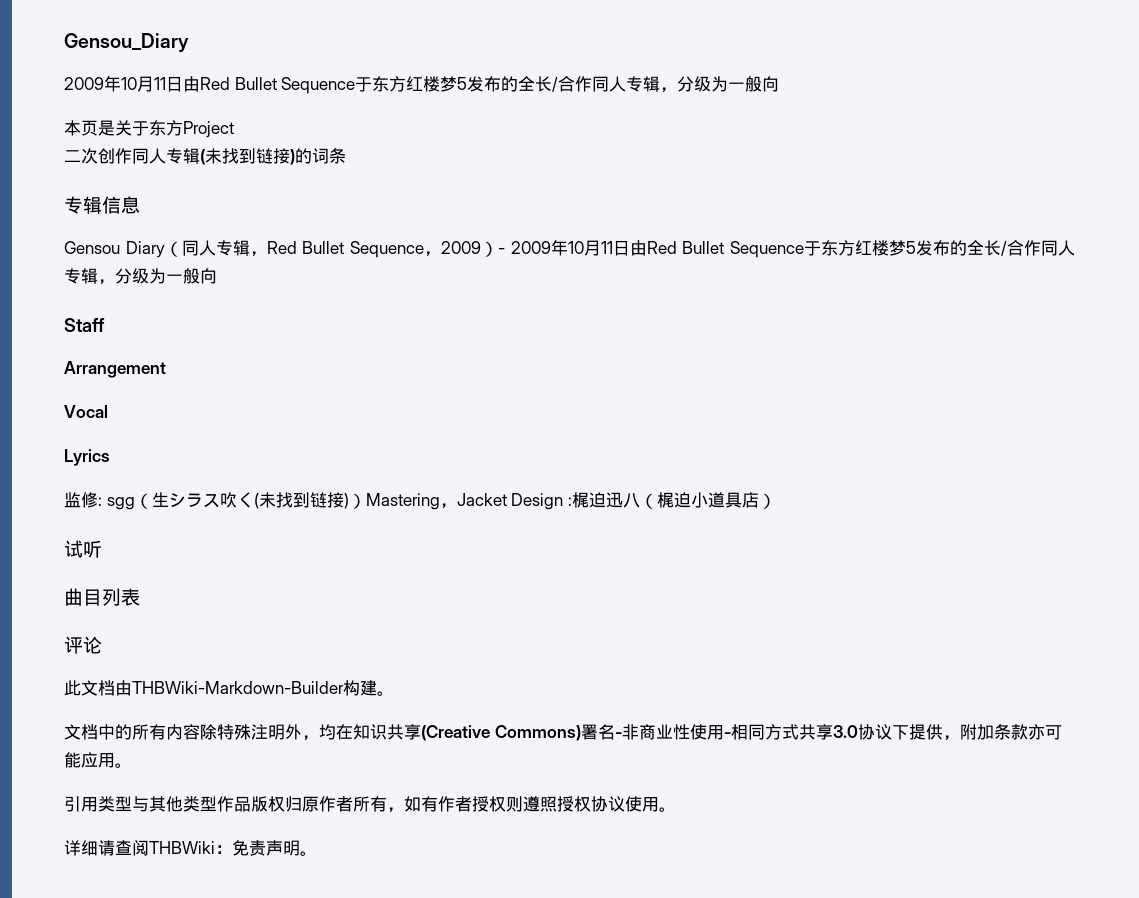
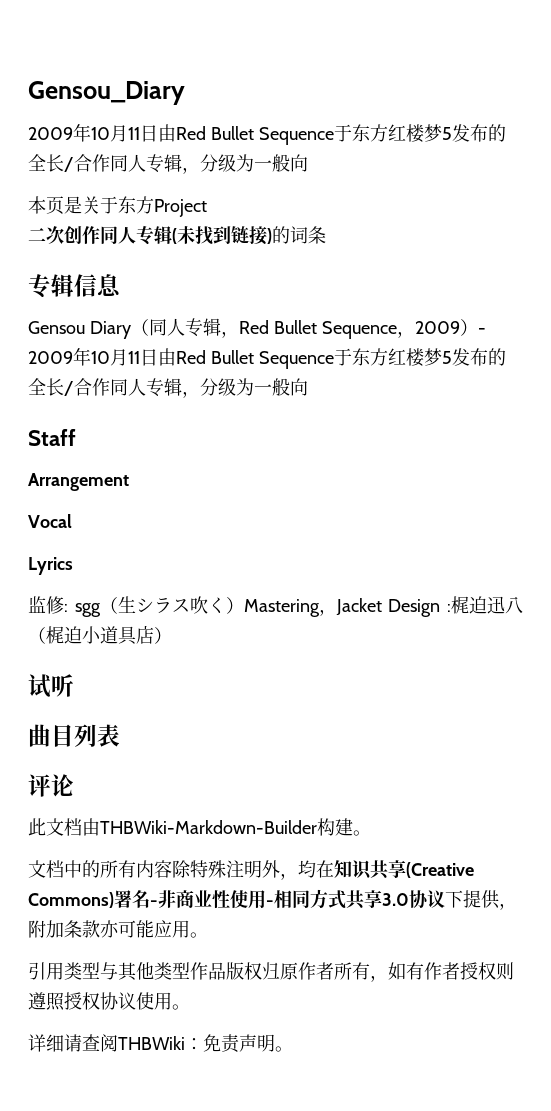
[253,492,349,509] (未找到链接) -> (226, 605) none

